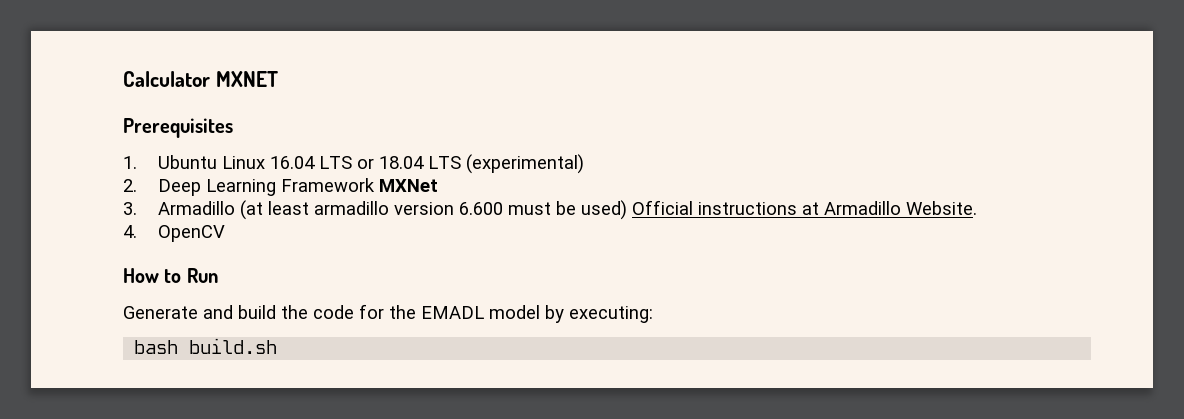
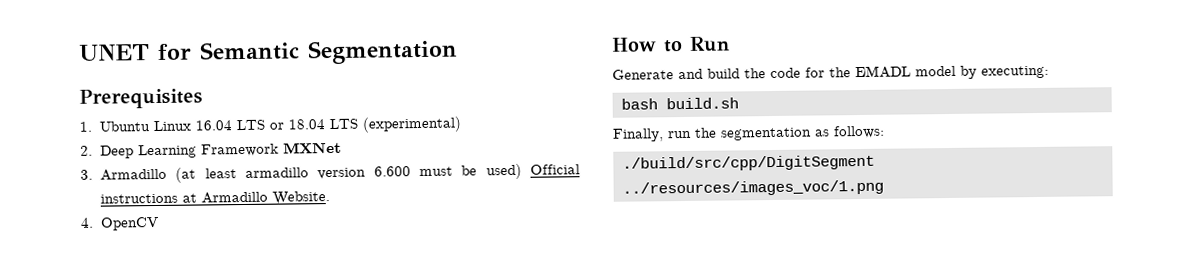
[123,71,278,87] Calculator MXNET -> [78,39,458,65] UNET for Semantic Segmentation
(278, 346) none -> [612,125,885,142] [622,154,875,172] [622,179,884,197] // Finally, run the segmentation as follows: // ./build/src/cpp/DigitSegment ../resources/images_voc/1.png

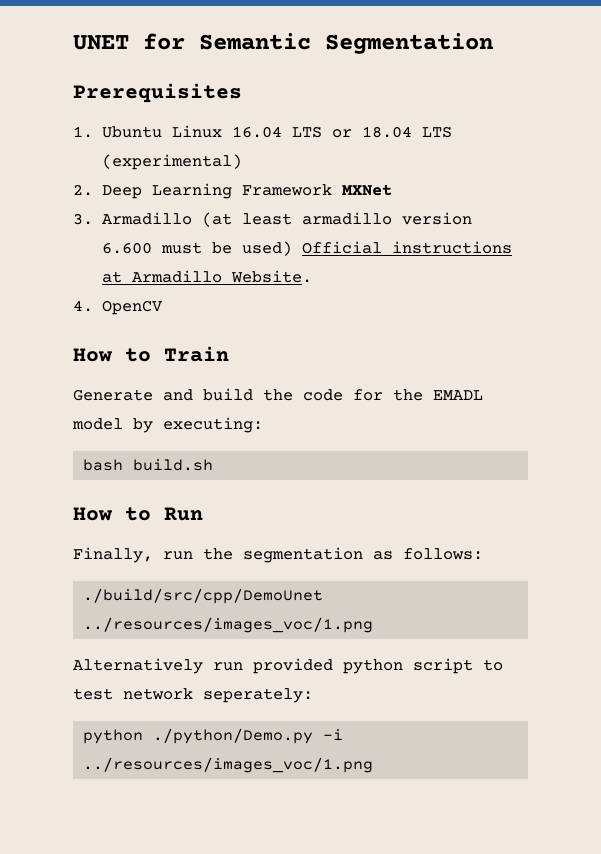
[689,36,730,52] Run -> [164,346,229,362] Train
(739, 103) none -> [73,507,203,521] // How to Run
[622,154,875,172] [622,179,884,197] ./build/src/cpp/DigitSegment ../resources/images_voc/1.png -> [83,588,324,604] [83,617,374,633] [73,658,503,674] [73,688,313,703] [83,728,344,744] [83,757,374,773] ./build/src/cpp/DemoUnet ../resources/images_voc/1.png // Alternatively run provided python script to test network seperately: // python ./python/Demo.py -i ../resources/images_voc/1.png

